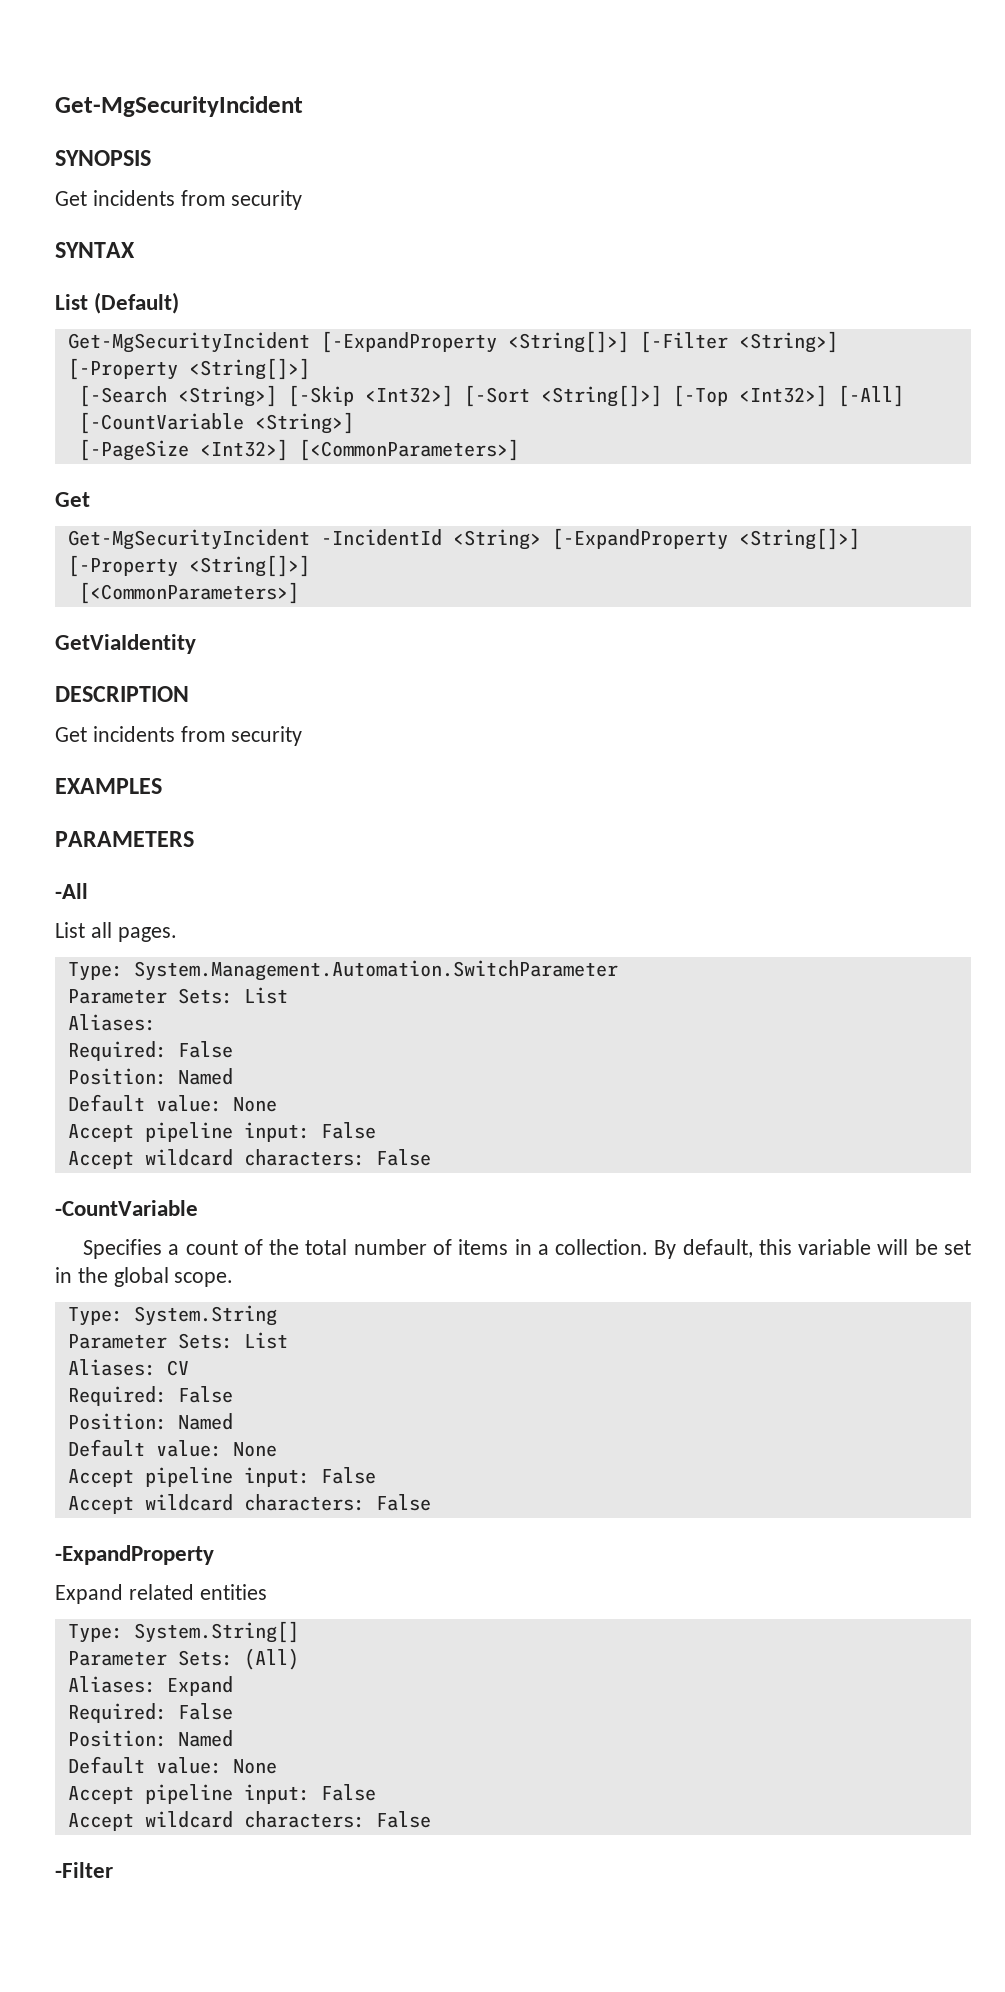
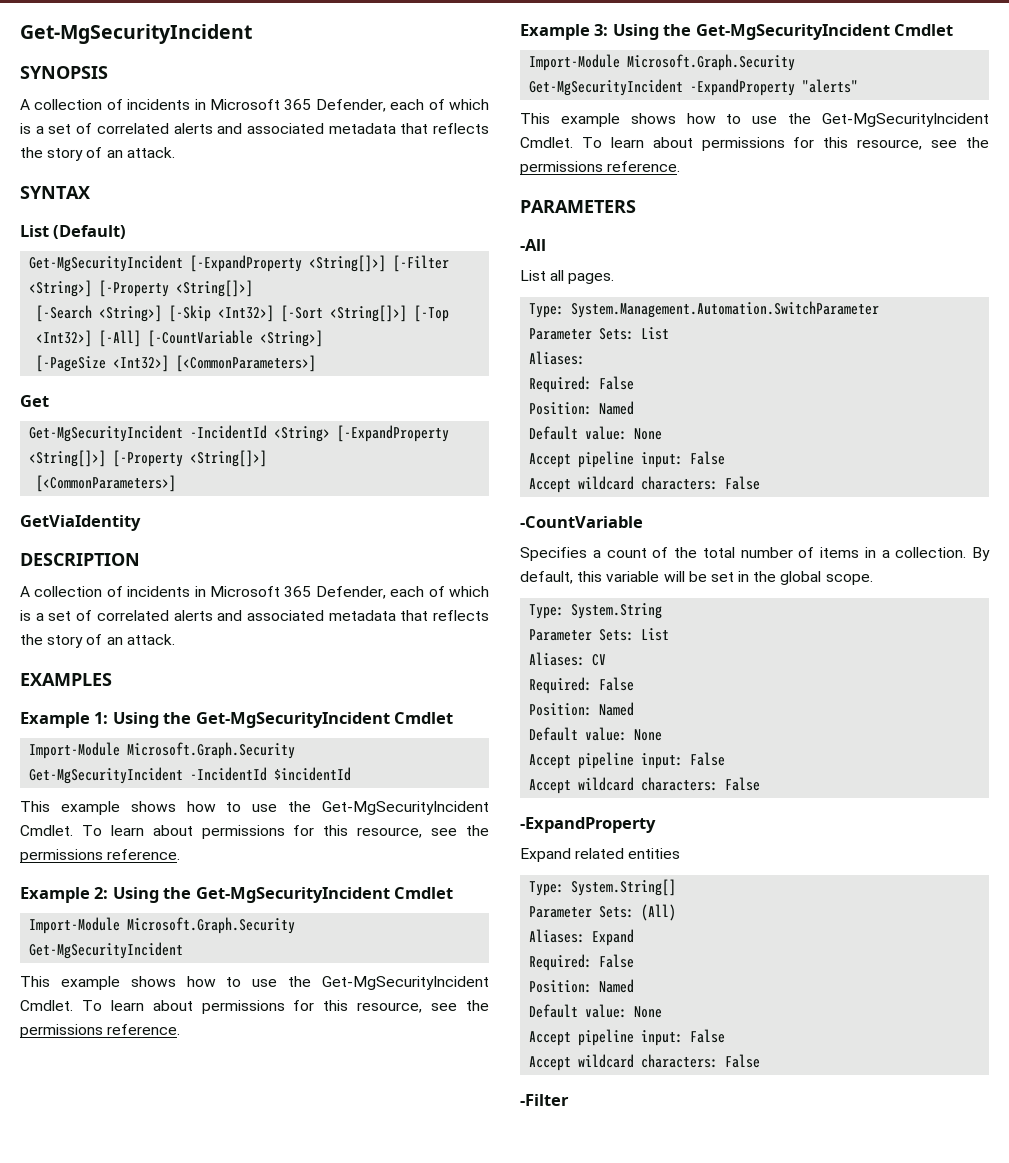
[55,190,303,210] Get incidents from security -> [20,99,489,112] [20,123,489,134] [20,147,175,161] A collection of incidents in Microsoft 365 Defender, each of which is a set of correlated alerts and associated metadata that reflects the story of an attack.
[55,726,303,746] [55,778,162,794] Get incidents from security // EXAMPLES -> [20,586,489,599] [20,610,489,621] [20,634,175,648] [20,673,112,686] [20,712,454,728] [29,742,296,759] [29,767,352,784] [20,801,489,815] [20,825,490,839] [20,849,181,863] [20,887,454,903] [29,917,296,934] [29,942,184,959] [20,976,489,990] [20,1000,490,1014] [20,1024,181,1038] [520,24,954,40] [529,54,796,71] [529,79,859,96] [520,113,989,127] [520,137,990,151] [520,161,681,175] A collection of incidents in Microsoft 365 Defender, each of which is a set of correlated alerts and associated metadata that reflects the story of an attack. // EXAMPLES // Example 1: Using the Get-MgSecurityIncident Cmdlet // Import-Module Microsoft.Graph.Security // Get-MgSecurityIncident -IncidentId $incidentId // This example shows how to use the Get-MgSecurityIncident Cmdlet. To learn about permissions for this resource, see the permissions reference. // Example 2: Using the Get-MgSecurityIncident Cmdlet // Import-Module Microsoft.Graph.Security // Get-MgSecurityIncident // This example shows how to use the Get-MgSecurityIncident Cmdlet. To learn about permissions for this resource, see the permissions reference. // Example 3: Using the Get-MgSecurityIncident Cmdlet // Import-Module Microsoft.Graph.Security // Get-MgSecurityIncident -ExpandProperty "alerts" // This example shows how to use the Get-MgSecurityIncident Cmdlet. To learn about permissions for this resource, see the permissions reference.

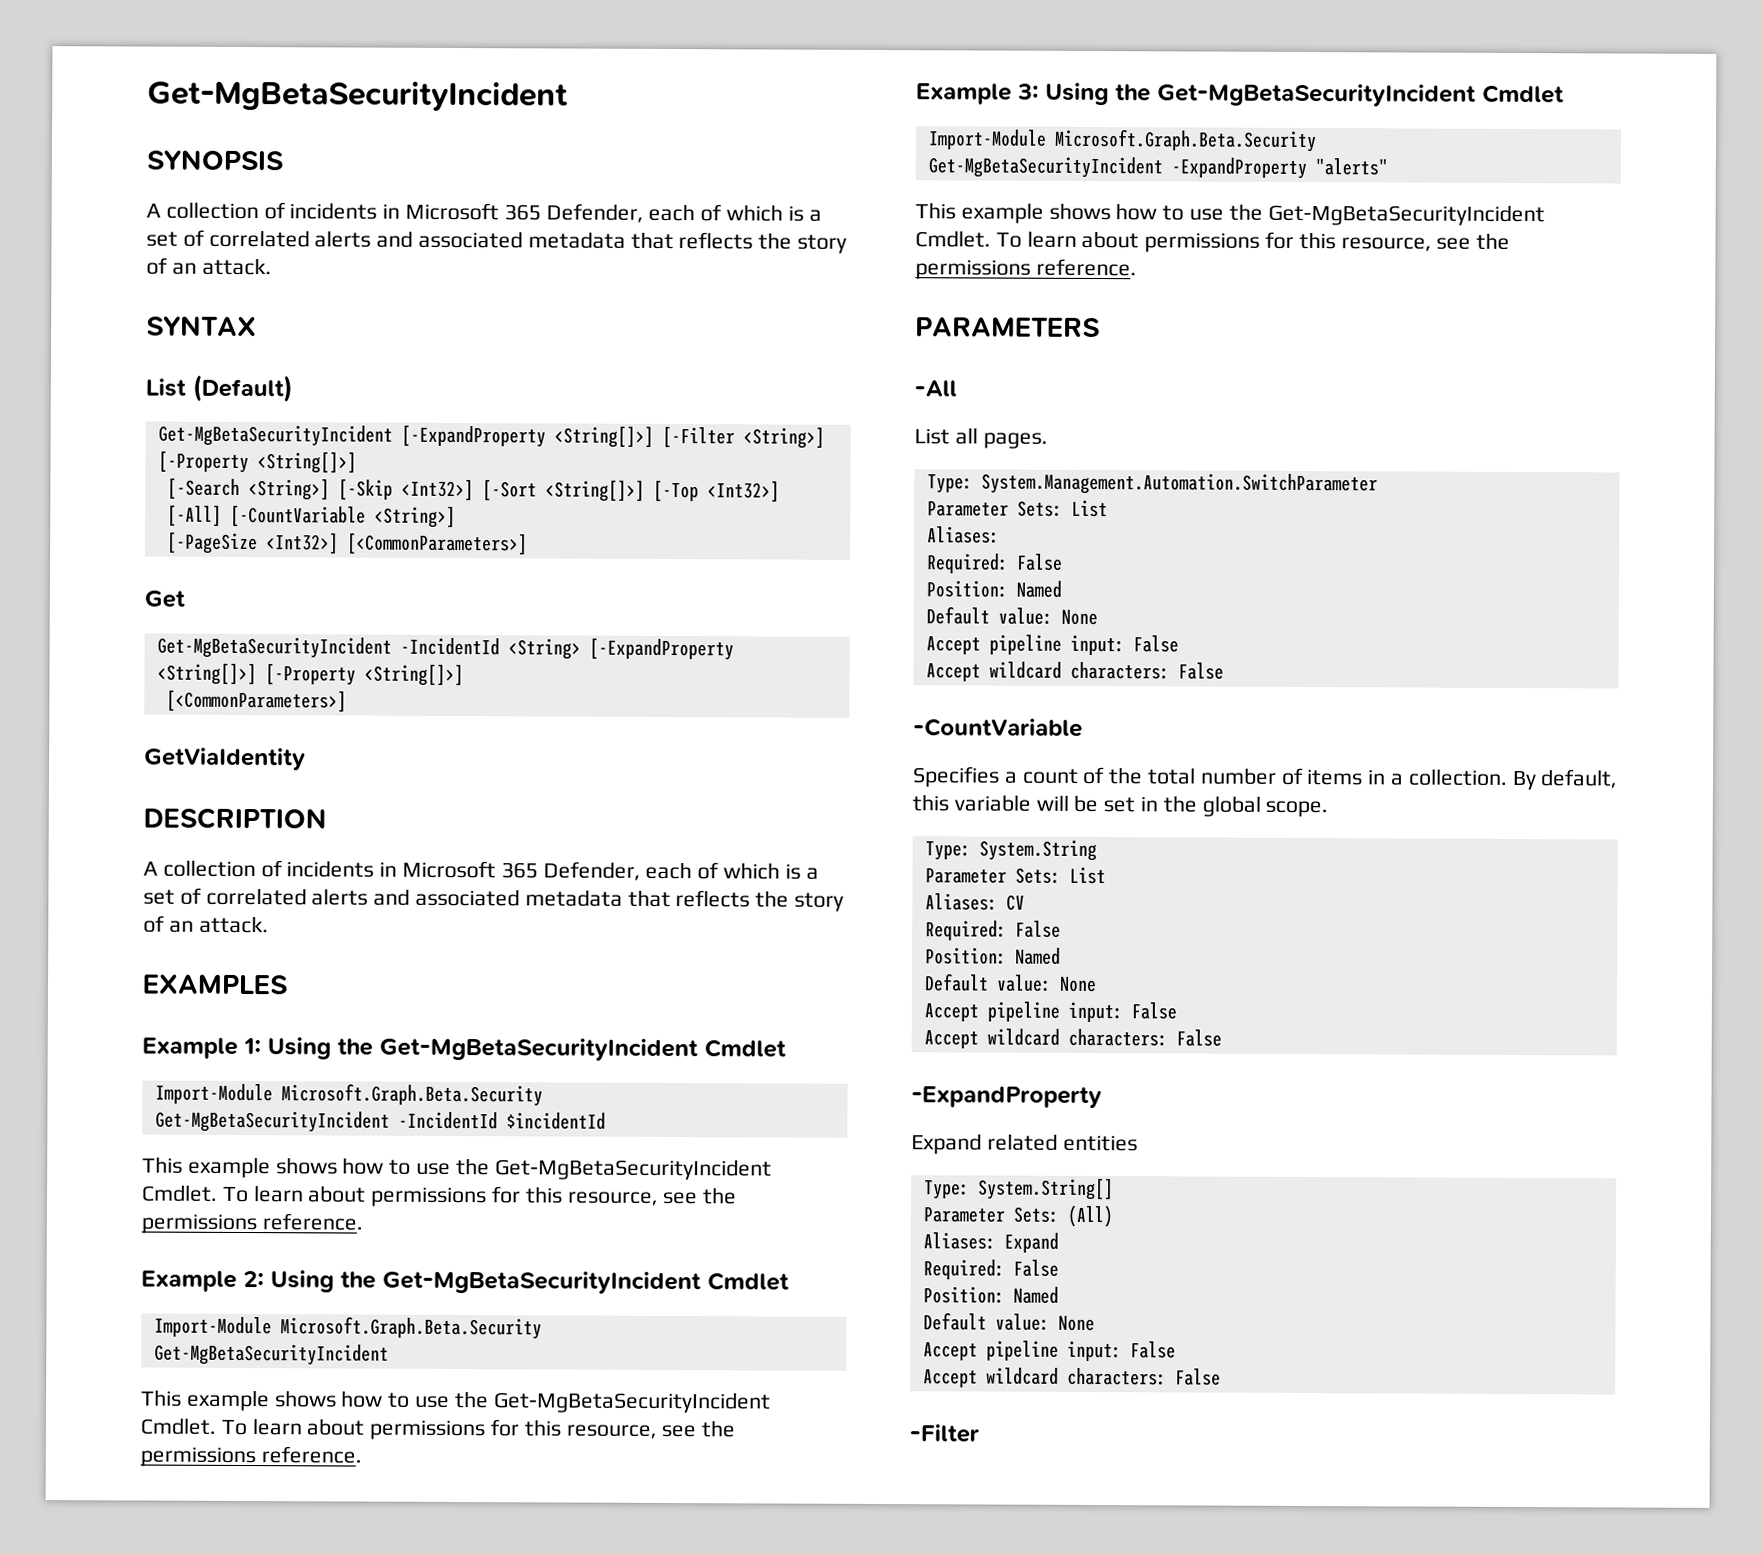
[20,24,252,44] Get-MgSecurityIncident -> [147,80,568,112] Get-MgBetaSecurityIncident
[29,255,184,272] Get-MgSecurityIncident -> [157,424,393,447] Get-MgBetaSecurityIncident
[29,425,184,442] Get-MgSecurityIncident -> [156,636,392,659] Get-MgBetaSecurityIncident
[195,712,454,728] [29,742,296,759] [29,767,184,784] Get-MgSecurityIncident Cmdlet // Import-Module Microsoft.Graph.Security // Get-MgSecurityIncident -> [379,1037,786,1062] [154,1083,543,1107] [154,1110,390,1133] Get-MgBetaSecurityIncident Cmdlet // Import-Module Microsoft.Graph.Beta.Security // Get-MgBetaSecurityIncident
[322,801,489,815] Get-MgSecurityIncident -> [494,1158,772,1181] Get-MgBetaSecurityIncident
[195,887,454,903] [29,917,296,934] [29,942,184,959] [20,976,489,990] Get-MgSecurityIncident Cmdlet // Import-Module Microsoft.Graph.Security // Get-MgSecurityIncident // This example shows how to use the Get-MgSecurityIncident -> [382,1270,789,1295] [153,1316,542,1340] [153,1343,389,1366] [141,1389,771,1414] Get-MgBetaSecurityIncident Cmdlet // Import-Module Microsoft.Graph.Beta.Security // Get-MgBetaSecurityIncident // This example shows how to use the Get-MgBetaSecurityIncident
[695,24,954,40] [529,54,796,71] [529,79,684,96] Get-MgSecurityIncident Cmdlet // Import-Module Microsoft.Graph.Security // Get-MgSecurityIncident -> [1157,83,1564,107] [927,128,1317,153] [927,156,1163,179] Get-MgBetaSecurityIncident Cmdlet // Import-Module Microsoft.Graph.Beta.Security // Get-MgBetaSecurityIncident
[822,113,989,127] Get-MgSecurityIncident -> [1267,203,1545,227] Get-MgBetaSecurityIncident

